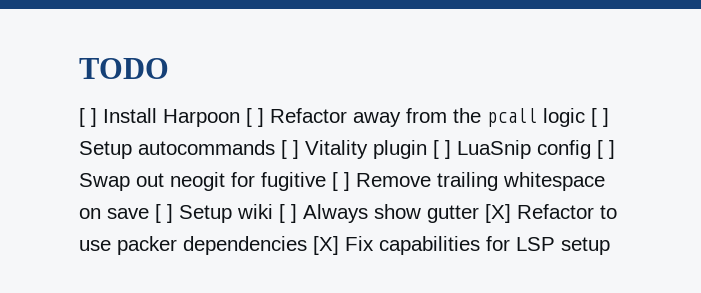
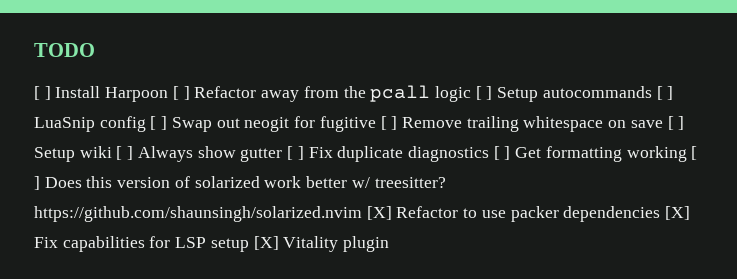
[305,140,451,159] Vitality plugin [ ] -> (674, 93) none
(479, 214) none -> [287,146,698,162] [34,176,446,190] [34,206,362,222] [ ] Fix duplicate diagnostics [ ] Get formatting working [ ] Does this version of solarized work better w/ treesitter? https://github.com/shaunsingh/solarized.nvim
(610, 246) none -> [253,236,390,252] [X] Vitality plugin

